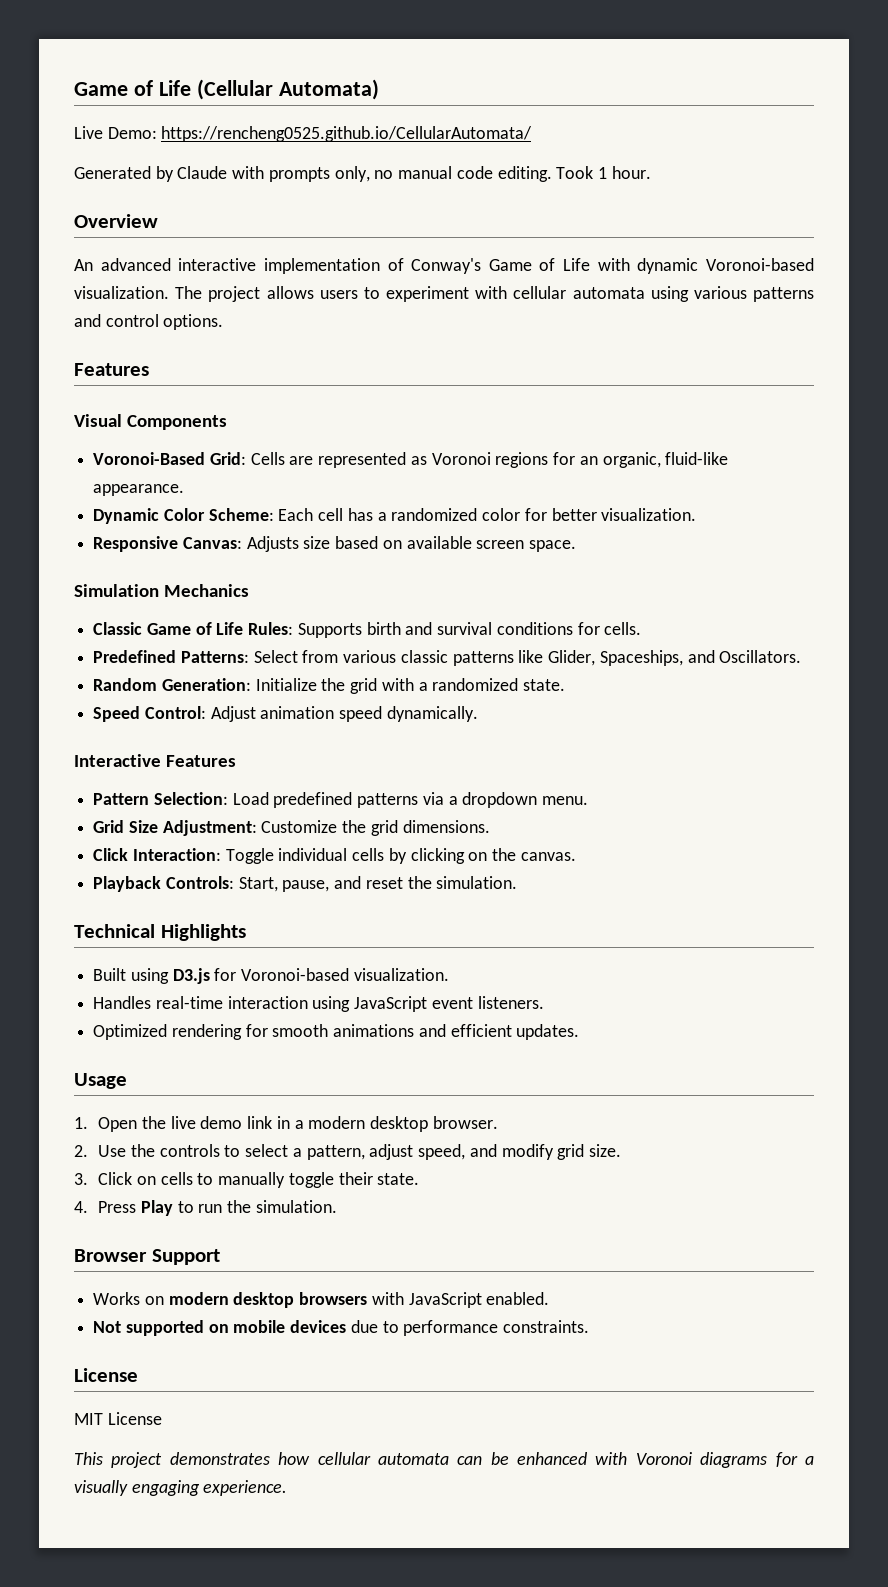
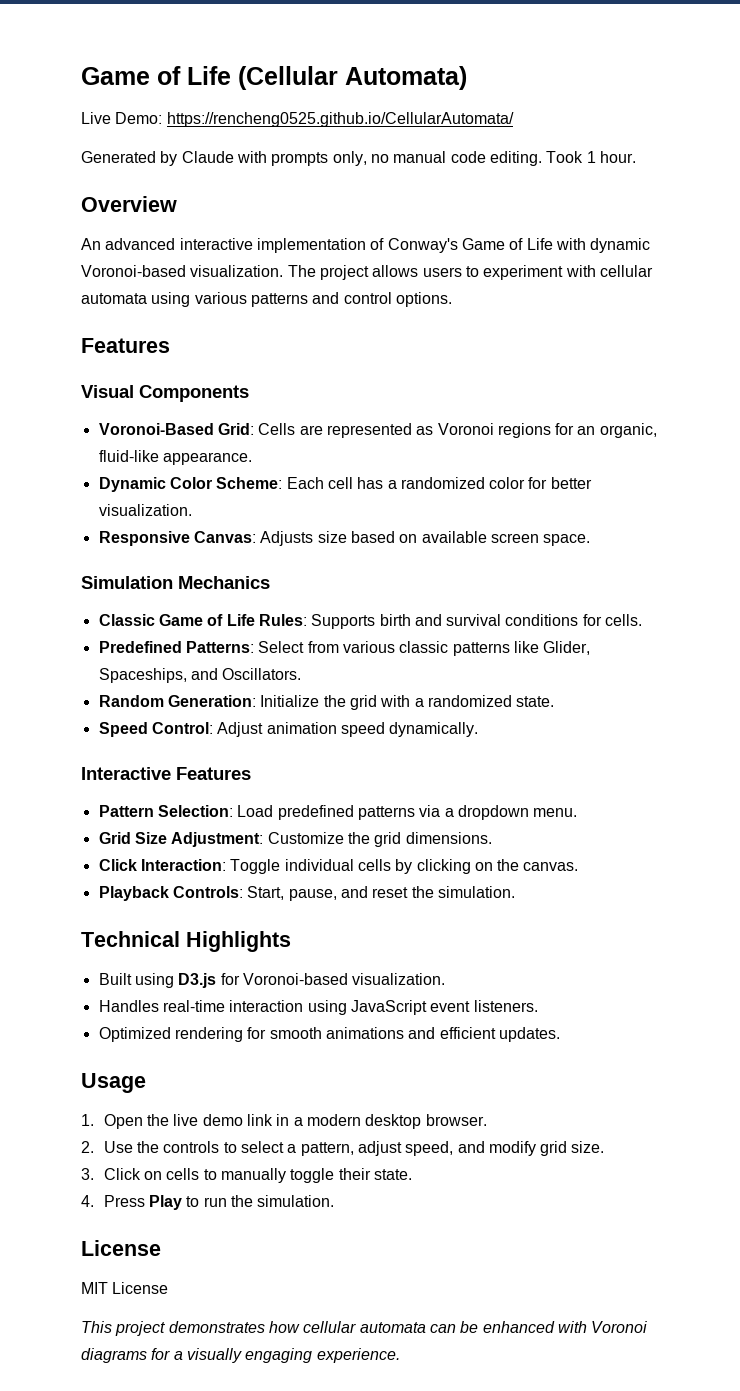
[74,1249,220,1265] [93,1292,550,1308] [93,1320,590,1336] // Browser Support // Works on modern desktop browsers with JavaScript enabled. // Not supported on mobile devices due to performance constraints. -> (335, 1201) none

